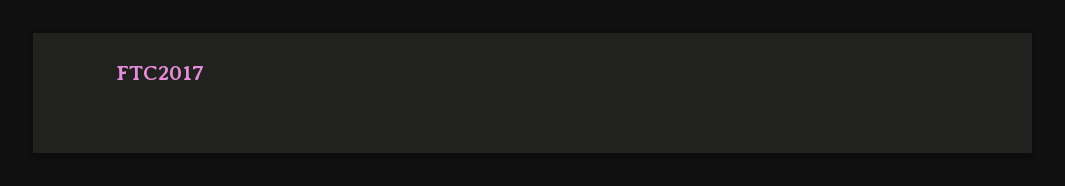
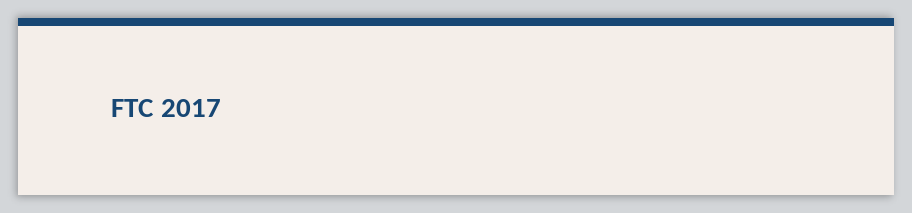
[116,66,204,80] FTC2017 -> [111,99,221,117] FTC 2017

